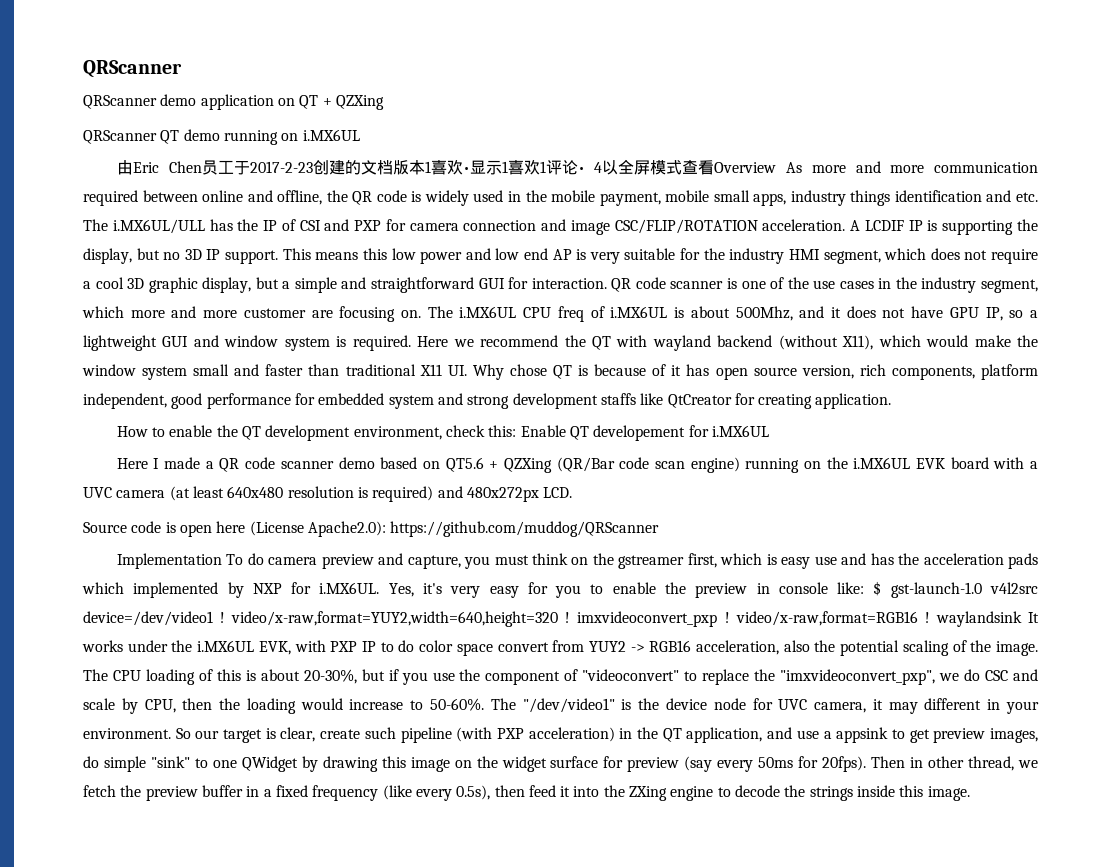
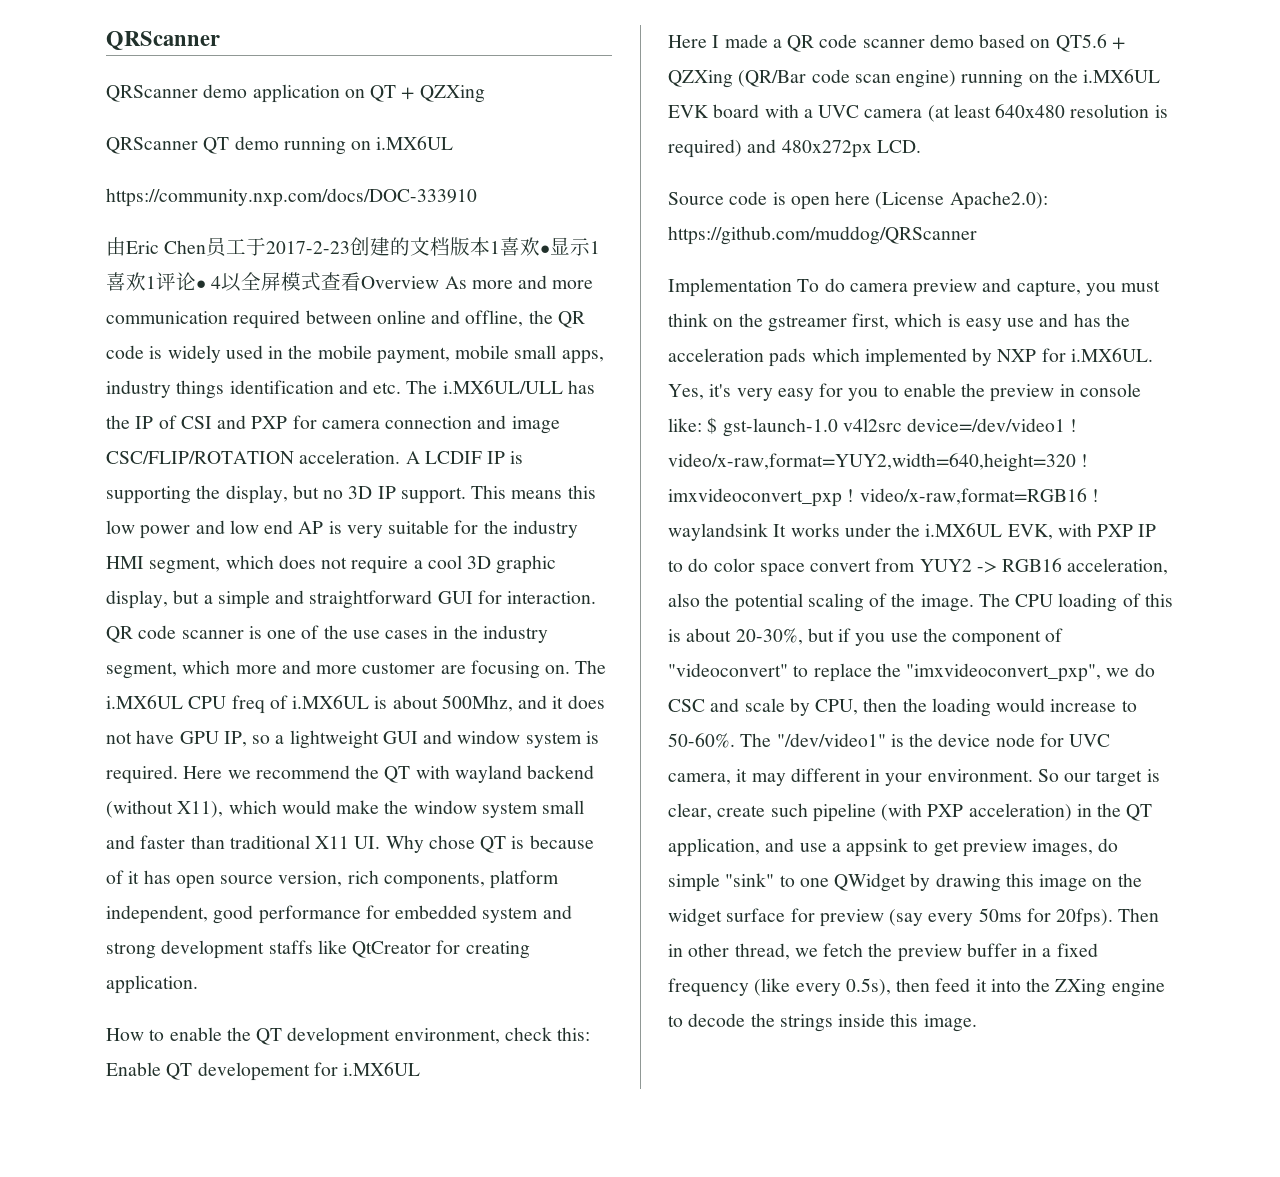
(360, 135) none -> [106,188,477,207] // https://community.nxp.com/docs/DOC-333910

